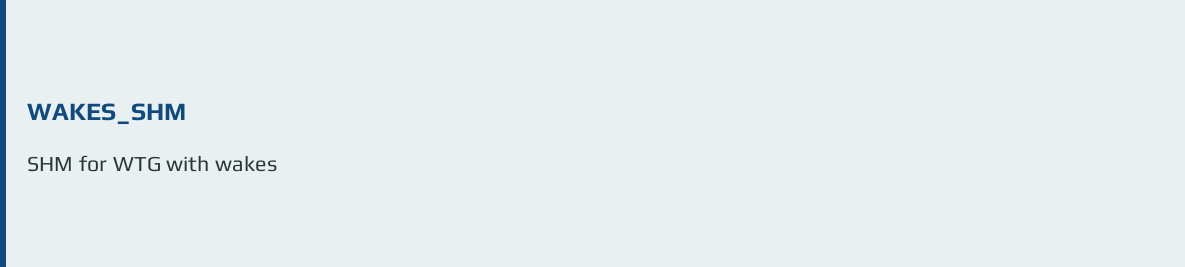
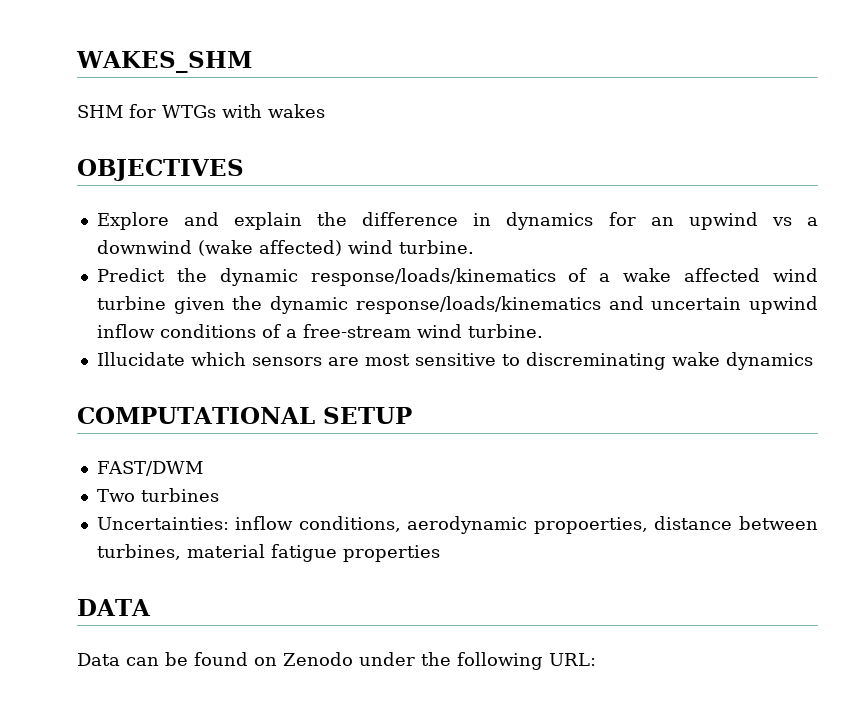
[112,156,161,172] WTG -> [162,105,216,118] WTGs
(278, 163) none -> [77,159,244,181] [96,212,819,230] [96,240,474,256] [96,268,818,286] [96,296,818,314] [96,324,543,338] [96,352,813,370] [77,407,412,424] [96,461,203,476] [96,488,219,502] [96,516,818,534] [96,544,440,562] [77,599,151,616] [77,652,596,670] // OBJECTIVES // Explore and explain the difference in dynamics for an upwind vs a downwind (wake affected) wind turbine. // Predict the dynamic response/loads/kinematics of a wake affected wind turbine given the dynamic response/loads/kinematics and uncertain upwind inflow conditions of a free-stream wind turbine. // Illucidate which sensors are most sensitive to discreminating wake dynamics // COMPUTATIONAL SETUP // FAST/DWM // Two turbines // Uncertainties: inflow conditions, aerodynamic propoerties, distance between turbines, material fatigue properties // DATA // Data can be found on Zenodo under the following URL:

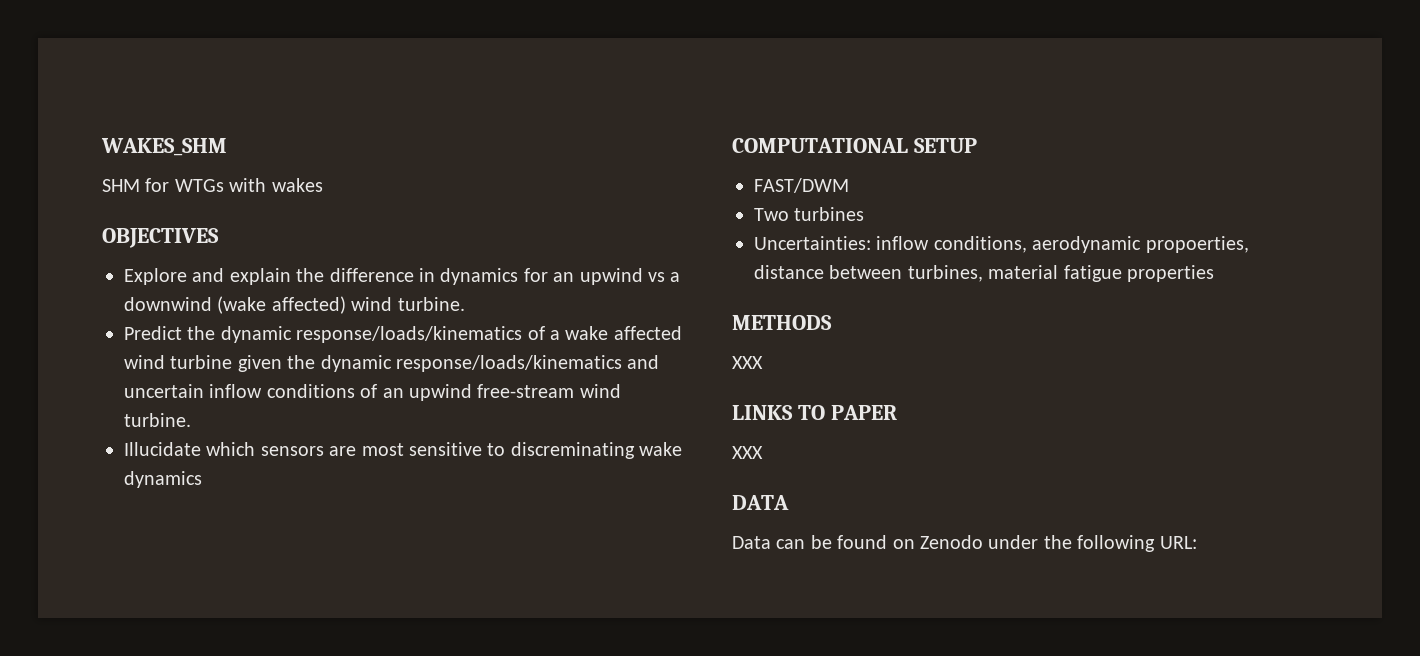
[749,296,818,314] upwind -> (204, 391) none
[285,329,297,338] a -> [382,384,472,401] an upwind
(440, 553) none -> [732,315,832,330] [732,356,763,369] [732,405,897,420] [732,446,763,459] // METHODS // XXX // LINKS TO PAPER // XXX

